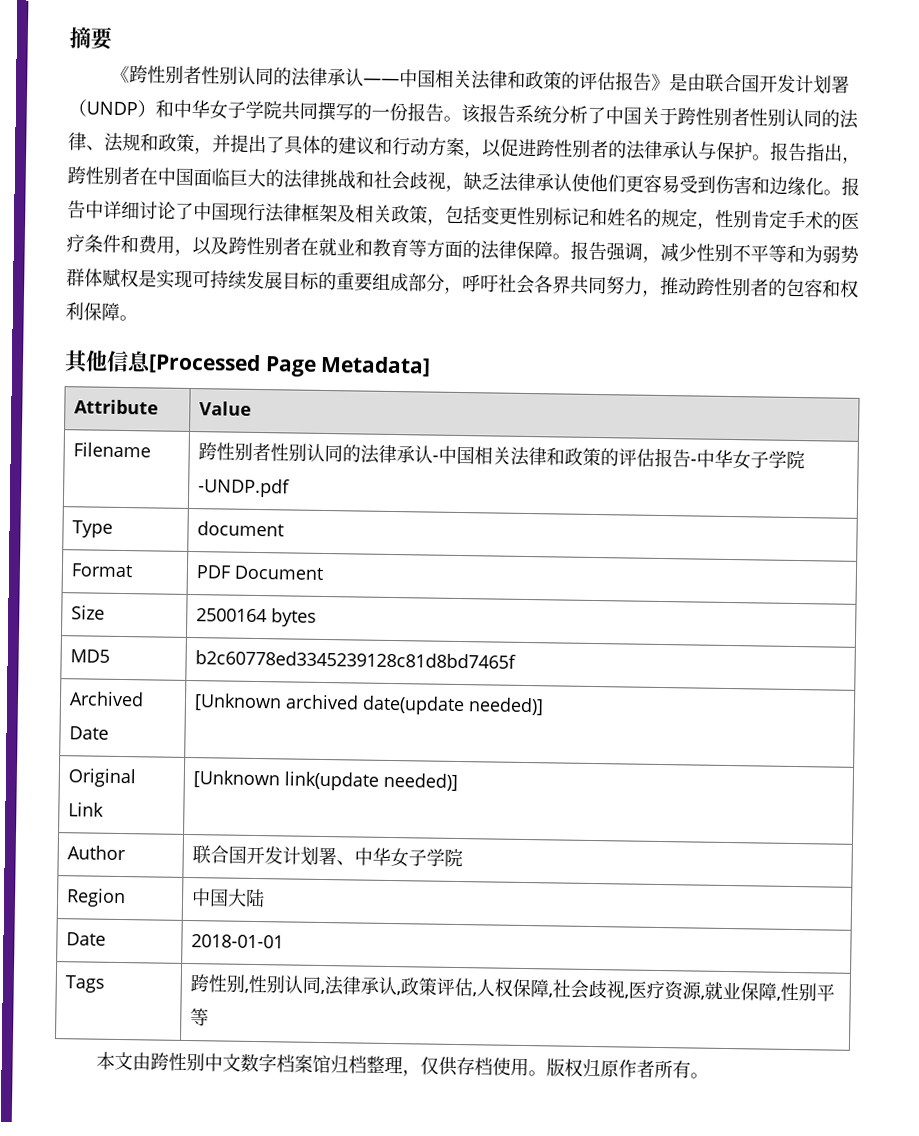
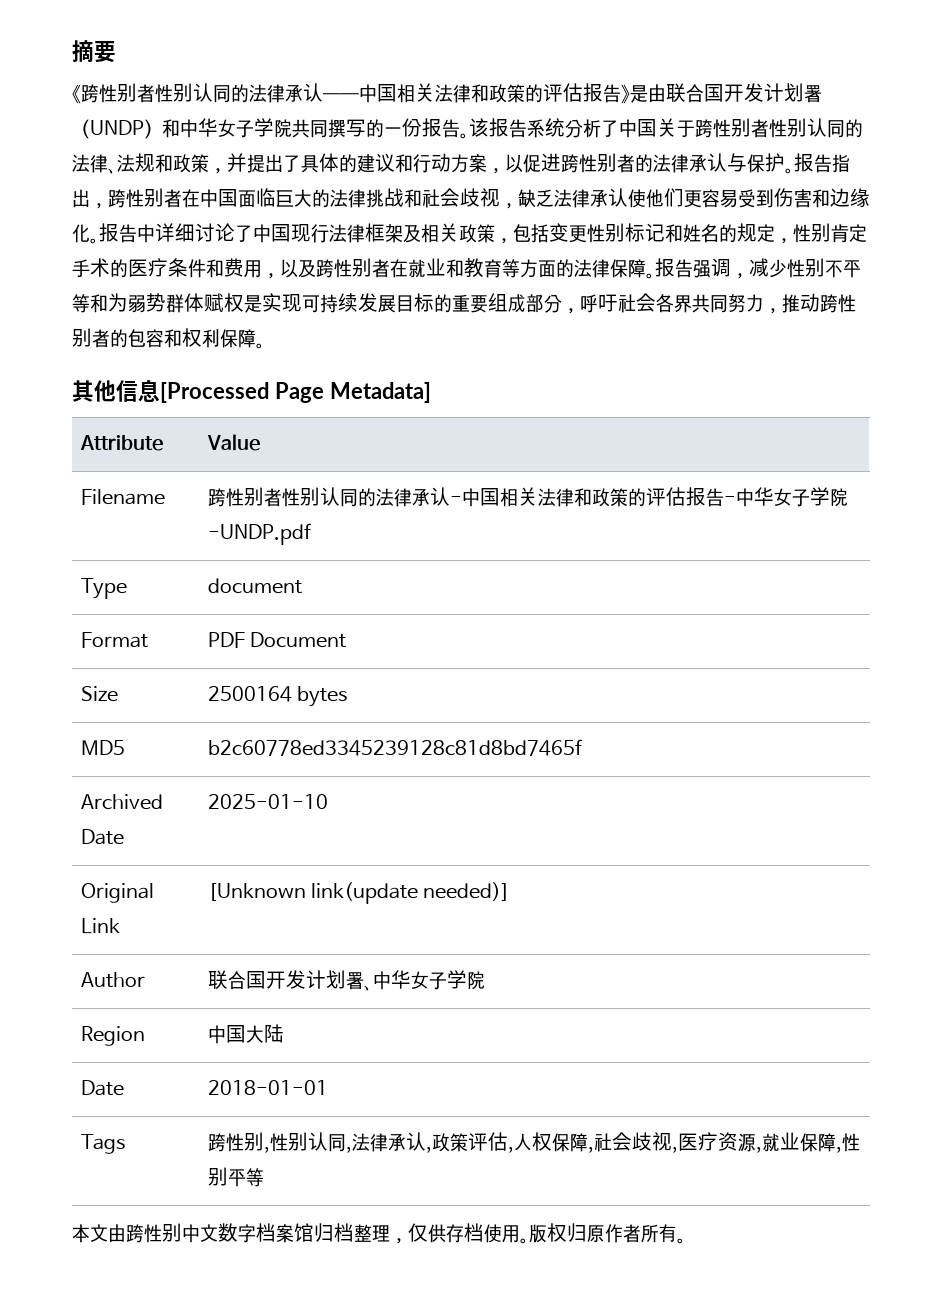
[194,693,545,716] [Unknown archived date(update needed)] -> [207,794,328,809] 2025-01-10

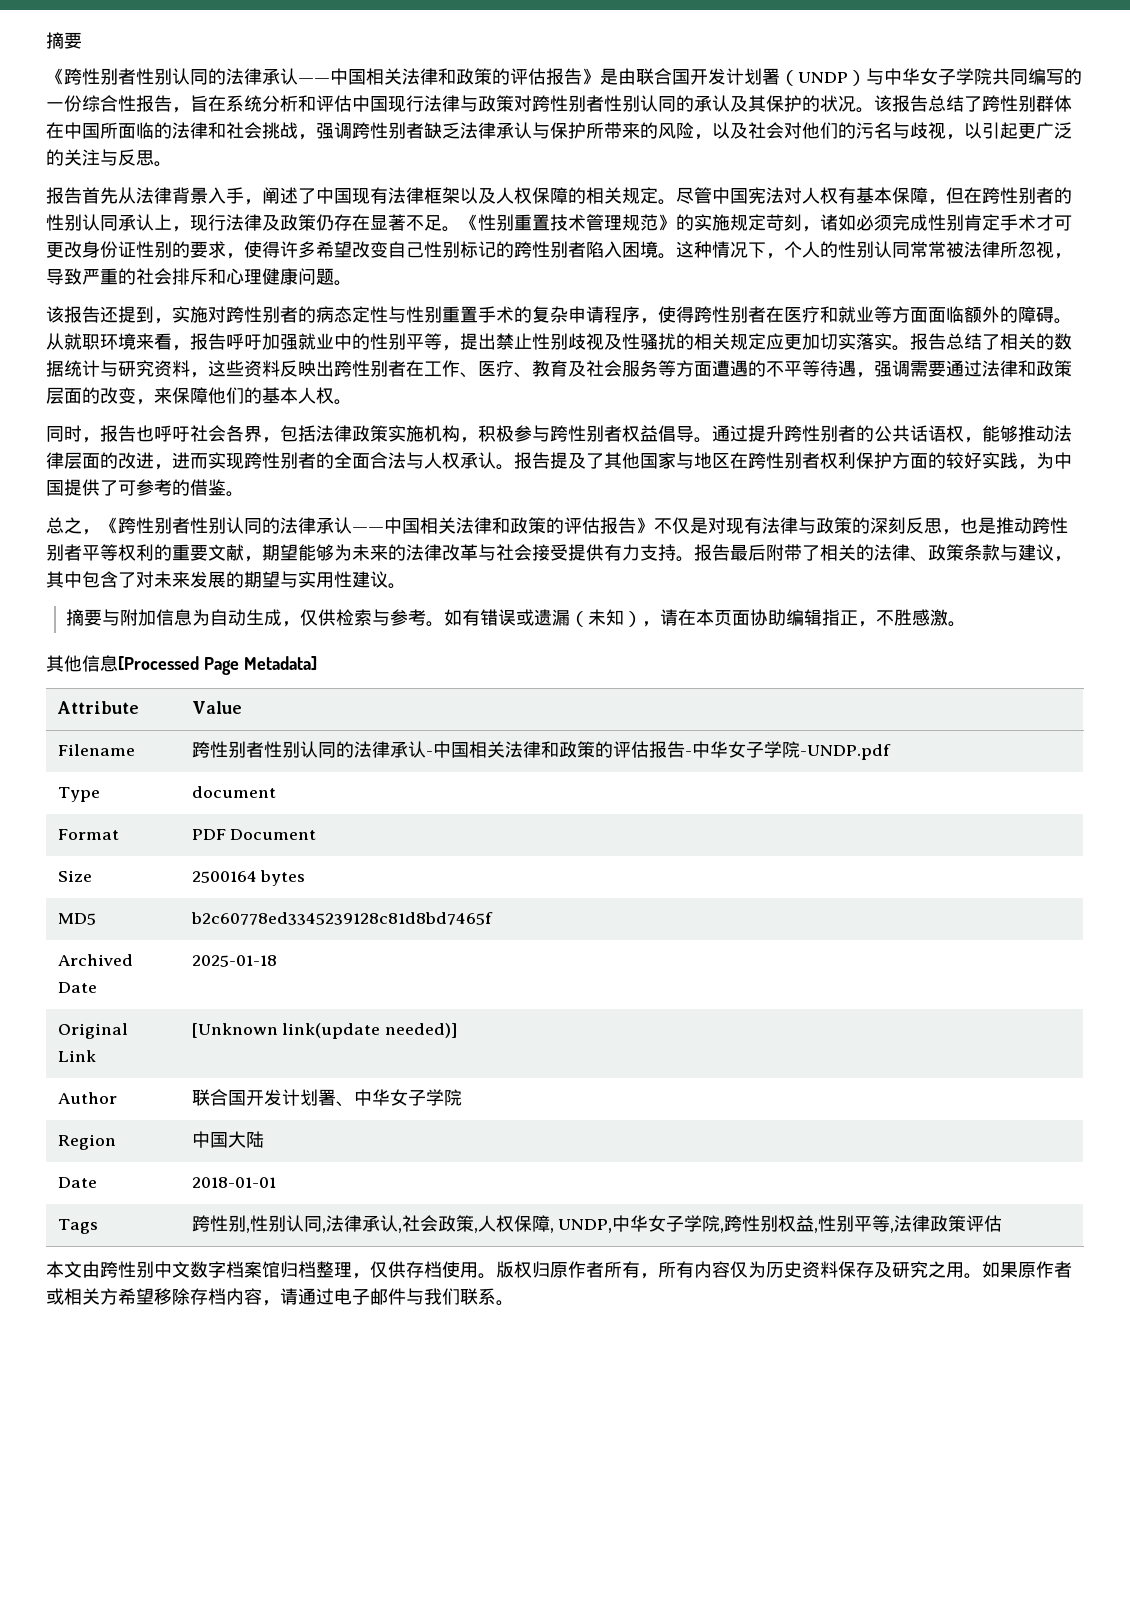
[162,119,180,138] 和 -> [866,68,884,85] 与
[328,119,346,138] 撰 -> [1028,68,1046,85] 编
[422,118,863,139] [72,153,850,174] [72,188,870,209] [72,223,867,244] [72,258,861,279] [72,293,856,314] [72,328,256,348] 报告。该报告系统分析了中国关于跨性别者性别认同的法律、法规和政策，并提出了具体的建议和行动方案，以促进跨性别者的法律承认与保护。报告指出，跨性别者在中国面临巨大的法律挑战和社会歧视，缺乏法律承认使他们更容易受到伤害和边缘化。报告中详细讨论了中国现行法律框架及相关政策，包括变更性别标记和姓名的规定，性别肯定手术的医疗条件和费用，以及跨性别者在就业和教育等方面的法律保障。报告强调，减少性别不平等和为弱势群体赋权是实现可持续发展目标的重要组成部分，呼吁社会各界共同努力，推动跨性别者的包容和权利保障 -> [82,95,1072,113] [46,122,1072,140] [46,149,172,167] [46,187,1072,205] [46,214,1072,232] [46,241,1072,259] [46,268,352,286] [46,306,1072,324] [46,333,1072,351] [46,360,1072,378] [46,387,352,405] [46,425,1072,443] [46,452,1072,470] [46,479,244,497] [46,517,1068,535] [46,544,1072,562] [46,571,406,589] [65,609,948,627] 综合性报告，旨在系统分析和评估中国现行法律与政策对跨性别者性别认同的承认及其保护的状况。该报告总结了跨性别群体在中国所面临的法律和社会挑战，强调跨性别者缺乏法律承认与保护所带来的风险，以及社会对他们的污名与歧视，以引起更广泛的关注与反思。 // 报告首先从法律背景入手，阐述了中国现有法律框架以及人权保障的相关规定。尽管中国宪法对人权有基本保障，但在跨性别者的性别认同承认上，现行法律及政策仍存在显著不足。《性别重置技术管理规范》的实施规定苛刻，诸如必须完成性别肯定手术才可更改身份证性别的要求，使得许多希望改变自己性别标记的跨性别者陷入困境。这种情况下，个人的性别认同常常被法律所忽视，导致严重的社会排斥和心理健康问题。 // 该报告还提到，实施对跨性别者的病态定性与性别重置手术的复杂申请程序，使得跨性别者在医疗和就业等方面面临额外的障碍。从就职环境来看，报告呼吁加强就业中的性别平等，提出禁止性别歧视及性骚扰的相关规定应更加切实落实。报告总结了相关的数据统计与研究资料，这些资料反映出跨性别者在工作、医疗、教育及社会服务等方面遭遇的不平等待遇，强调需要通过法律和政策层面的改变，来保障他们的基本人权。 // 同时，报告也呼吁社会各界，包括法律政策实施机构，积极参与跨性别者权益倡导。通过提升跨性别者的公共话语权，能够推动法律层面的改进，进而实现跨性别者的全面合法与人权承认。报告提及了其他国家与地区在跨性别者权利保护方面的较好实践，为中国提供了可参考的借鉴。 // 总之，《跨性别者性别认同的法律承认——中国相关法律和政策的评估报告》不仅是对现有法律与政策的深刻反思，也是推动跨性别者平等权利的重要文献，期望能够为未来的法律改革与社会接受提供有力支持。报告最后附带了相关的法律、政策条款与建议，其中包含了对未来发展的期望与实用性建议。 // 摘要与附加信息为自动生成，仅供检索与参考。如有错误或遗漏（未知），请在本页面协助编辑指正，不胜感激
[207,794,328,809] 2025-01-10 -> [191,955,277,967] 2025-01-18
[431,1132,508,1152] 政策评估 -> [401,1215,474,1232] 社会政策
[593,1132,836,1153] 社会歧视,医疗资源,就业保障 -> [558,1215,815,1233] UNDP,中华女子学院,跨性别权益
(264, 1177) none -> [890,1215,1003,1233] ,法律政策评估
(677, 1233) none -> [640,1261,1072,1279] [46,1288,496,1306] ，所有内容仅为历史资料保存及研究之用。如果原作者或相关方希望移除存档内容，请通过电子邮件与我们联系

